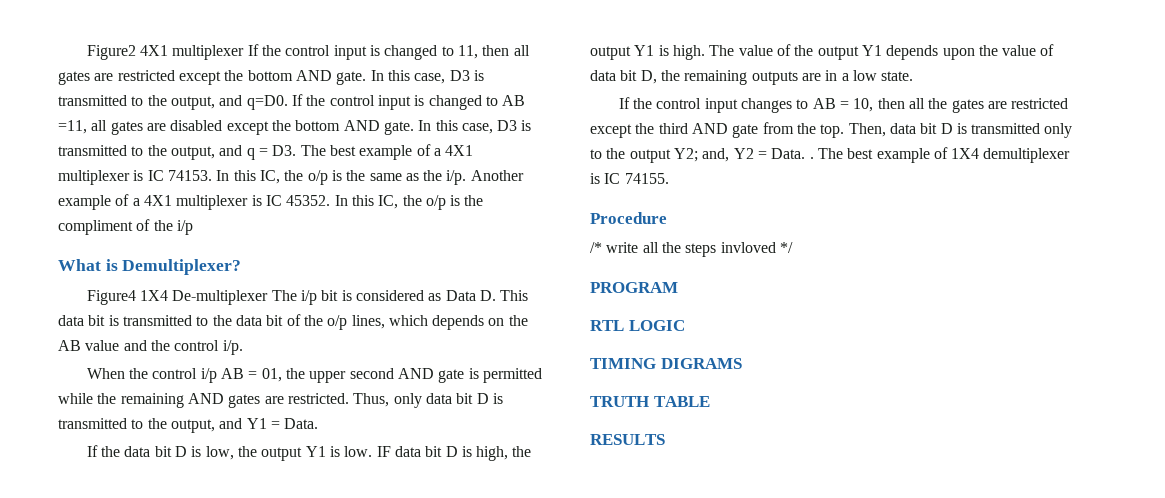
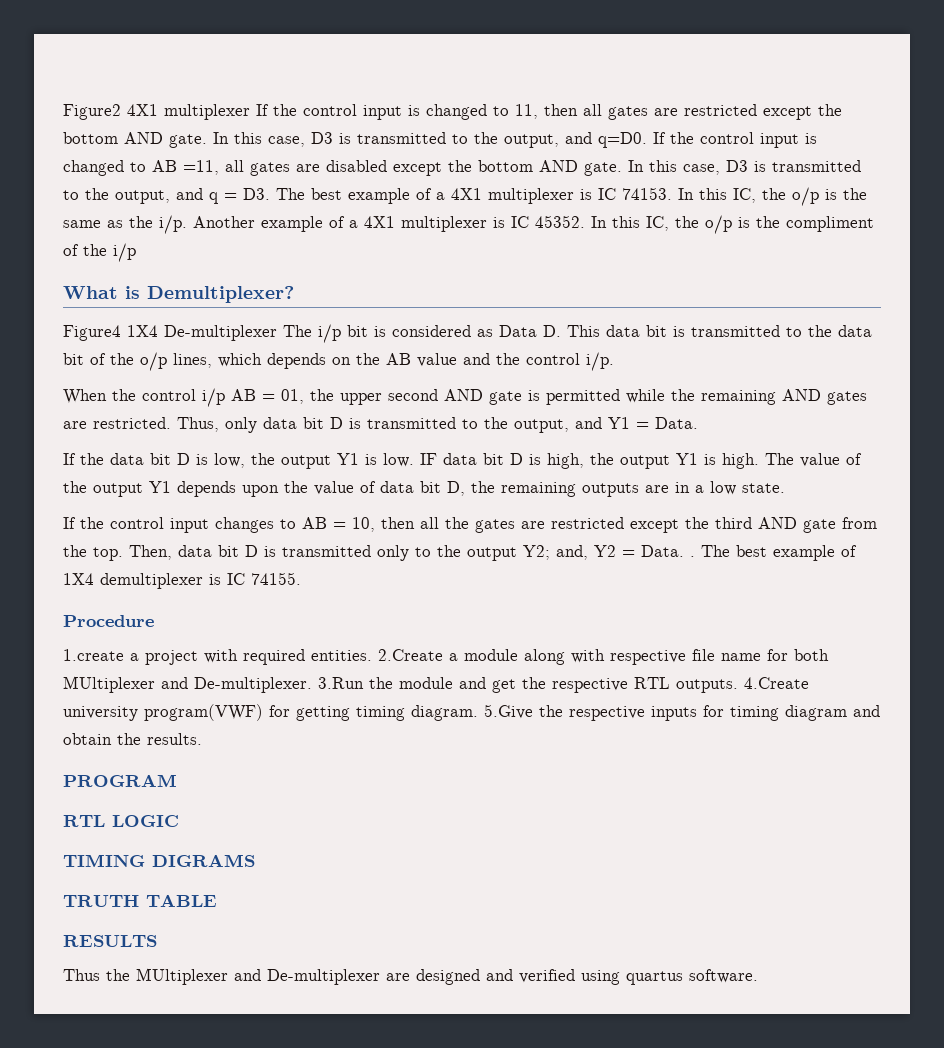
[590,242,793,257] /* write all the steps invloved */ -> [63,649,829,665] [63,676,809,693] [63,704,880,721] [63,733,202,745] 1.create a project with required entities. 2.Create a module along with respective file name for both MUltiplexer and De-multiplexer. 3.Run the module and get the respective RTL outputs. 4.Create university program(VWF) for getting timing diagram. 5.Give the respective inputs for timing diagram and obtain the results.
(665, 439) none -> [63,968,758,985] // Thus the MUltiplexer and De-multiplexer are designed and verified using quartus software.

